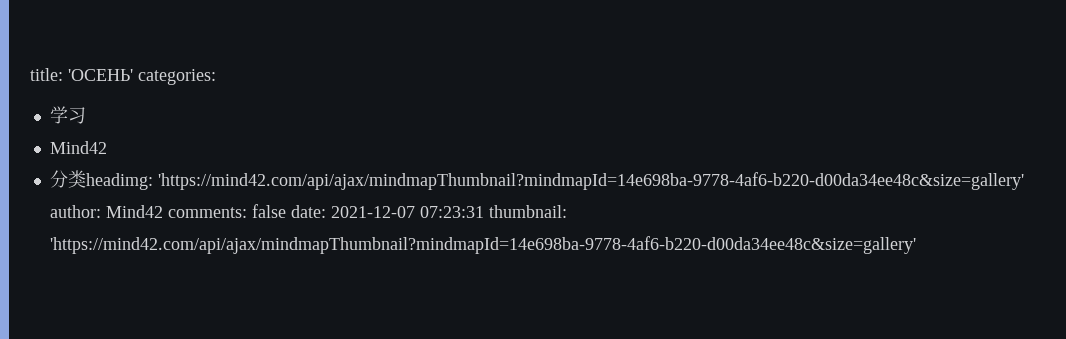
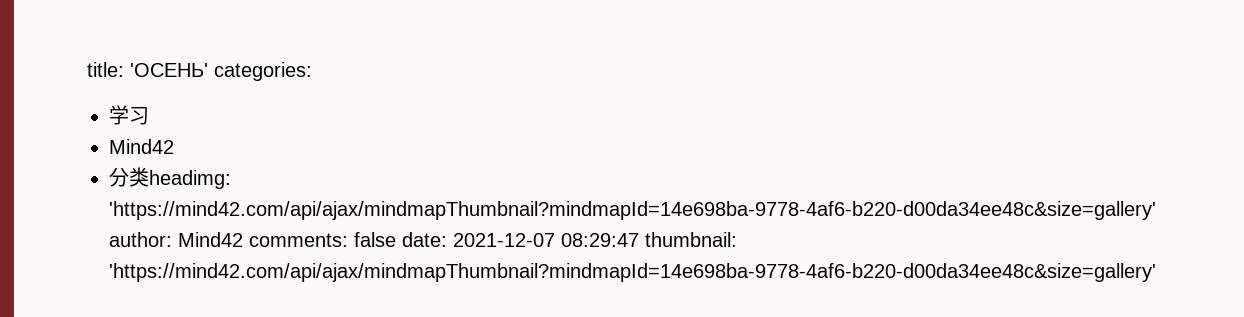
[419,206,484,218] 07:23:31 -> [561,233,639,247] 08:29:47

